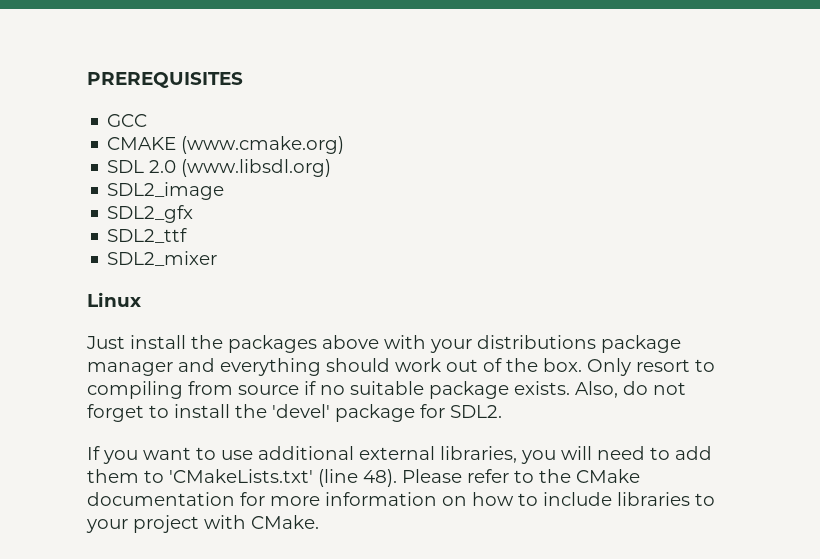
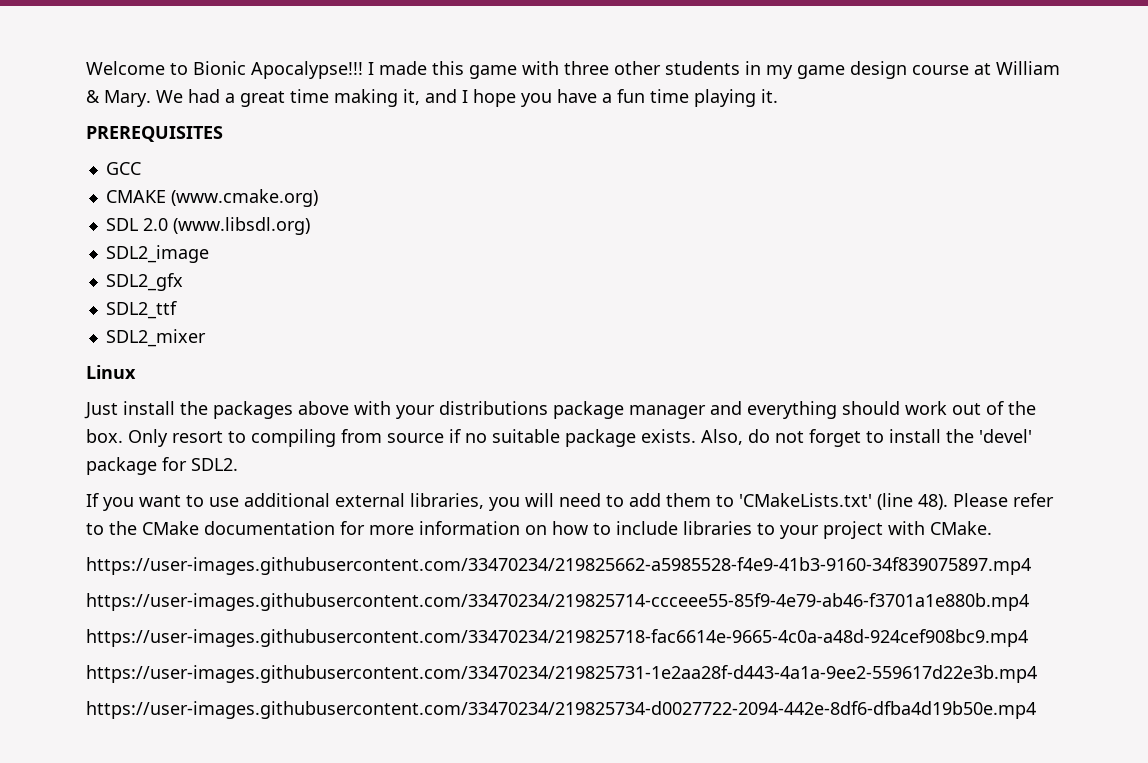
(87, 80) none -> [86,61,1060,79] [86,89,778,107] Welcome to Bionic Apocalypse!!! I made this game with three other students in my game design course at William & Mary. We had a great time making it, and I hope you have a fun time playing it. //
(319, 522) none -> [86,557,1031,575] [86,593,1029,611] [86,629,1028,647] [86,665,1037,683] [86,701,1036,719] // https://user-images.githubusercontent.com/33470234/219825662-a5985528-f4e9-41b3-9160-34f839075897.mp4 // https://user-images.githubusercontent.com/33470234/219825714-ccceee55-85f9-4e79-ab46-f3701a1e880b.mp4 // https://user-images.githubusercontent.com/33470234/219825718-fac6614e-9665-4c0a-a48d-924cef908bc9.mp4 // https://user-images.githubusercontent.com/33470234/219825731-1e2aa28f-d443-4a1a-9ee2-559617d22e3b.mp4 // https://user-images.githubusercontent.com/33470234/219825734-d0027722-2094-442e-8df6-dfba4d19b50e.mp4

